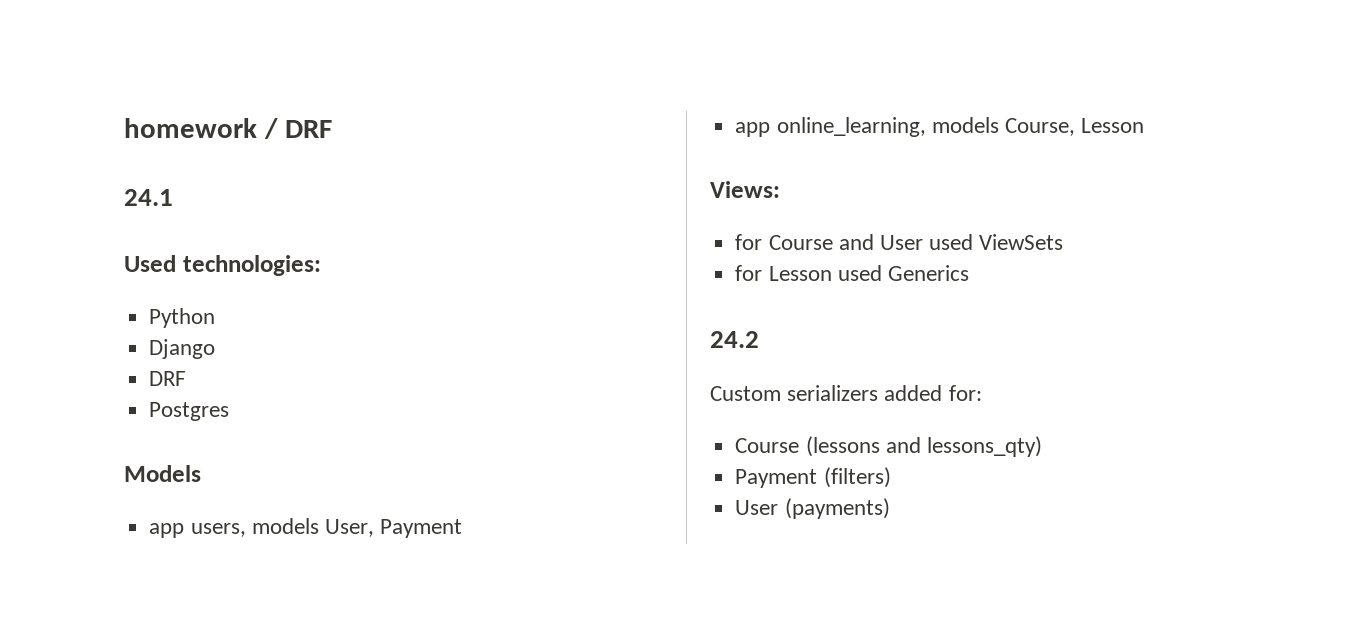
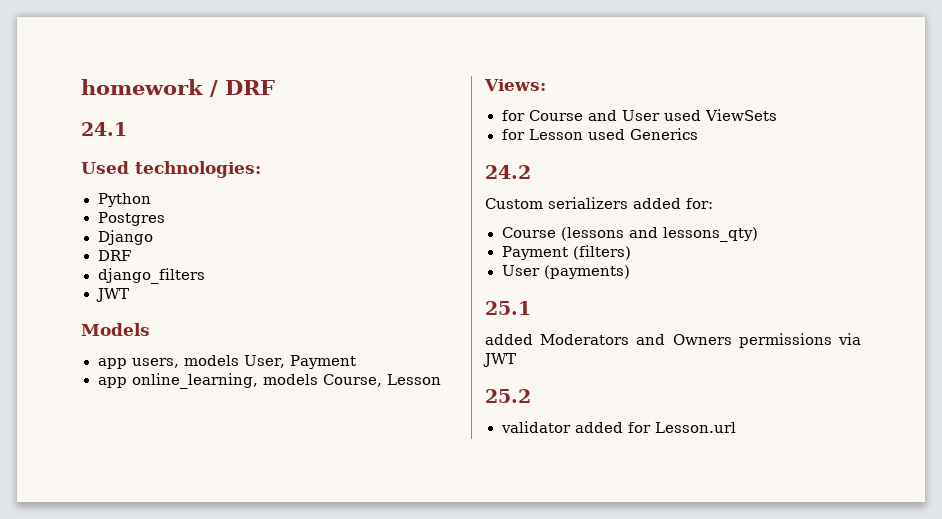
(216, 318) none -> [97,212,165,226] // Postgres
[149,402,230,421] Postgres -> [97,268,205,284] [95,288,129,302] django_filters // JWT
(890, 508) none -> [485,301,531,315] [485,333,861,348] [483,353,516,367] [485,389,531,403] [500,421,736,433] // 25.1 // added Moderators and Owners permissions via JWT // 25.2 // validator added for Lesson.url

